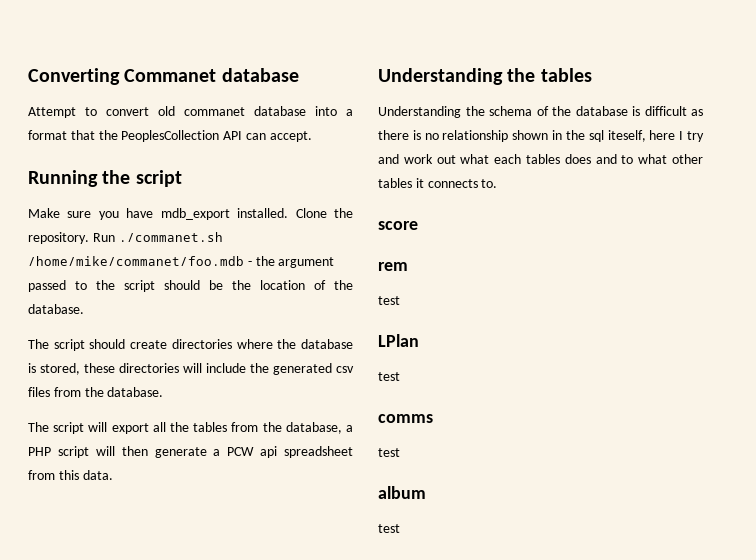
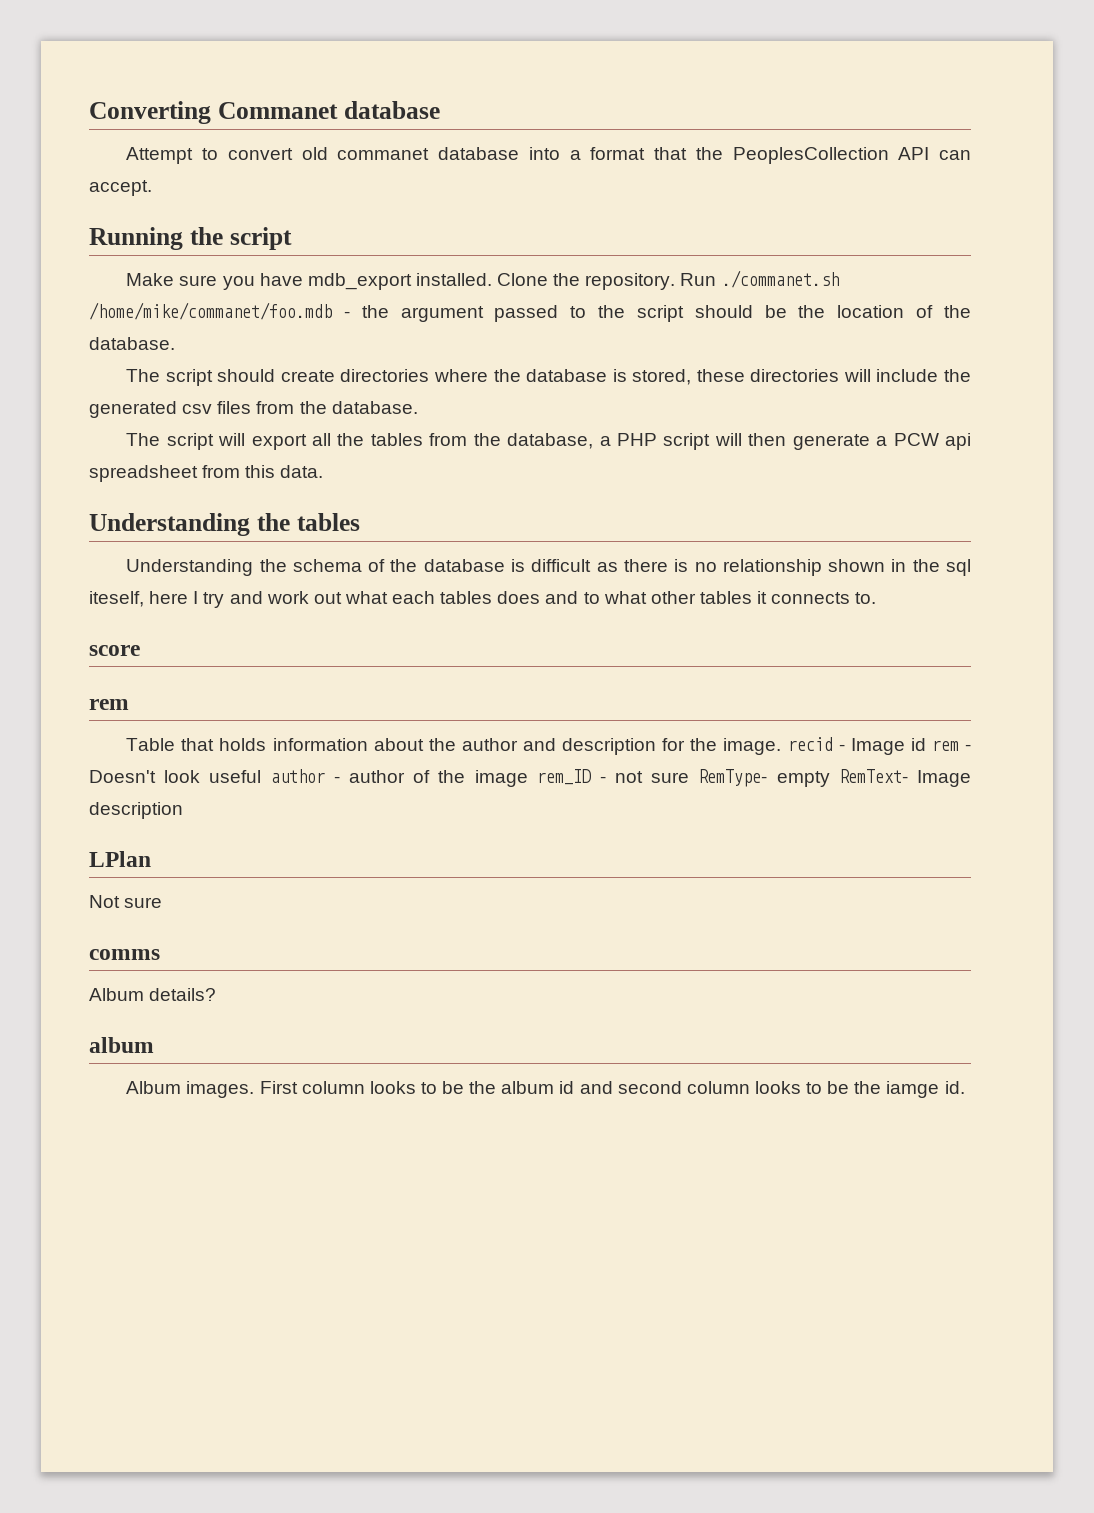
[378,296,400,305] test -> [126,737,972,755] [89,769,971,787] [89,802,183,819] Table that holds information about the author and description for the image. recid - Image id rem - Doesn't look useful author - author of the image rem_ID - not sure RemType- empty RemText- Image description
[378,372,400,381] test -> [89,895,163,908] Not sure
[378,448,400,457] test -> [89,988,217,1001] Album details?
[378,524,400,533] test -> [126,1081,965,1098] Album images. First column looks to be the album id and second column looks to be the iamge id.

